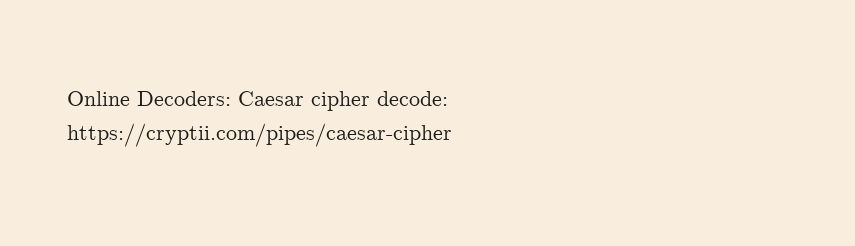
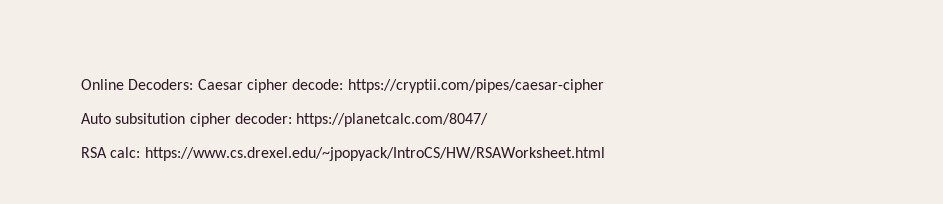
(452, 135) none -> [81,113,489,127] [81,147,605,161] // Auto subsitution cipher decoder: https://planetcalc.com/8047/ // RSA calc: https://www.cs.drexel.edu/~jpopyack/IntroCS/HW/RSAWorksheet.html

